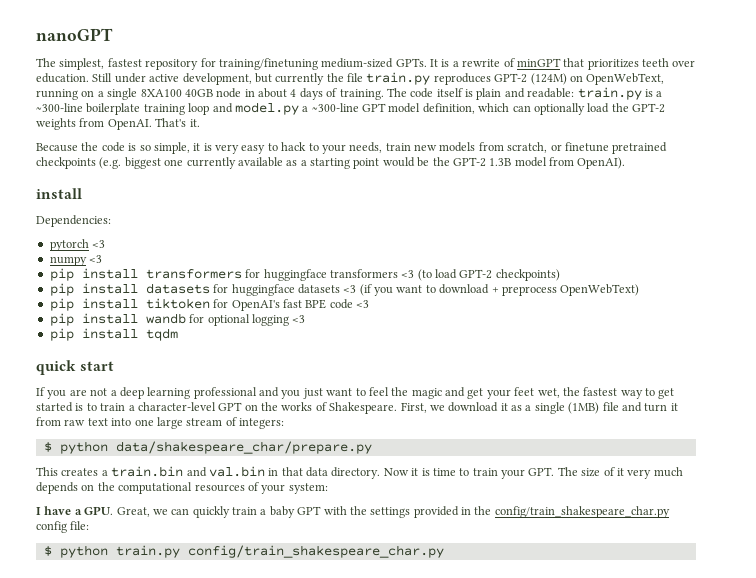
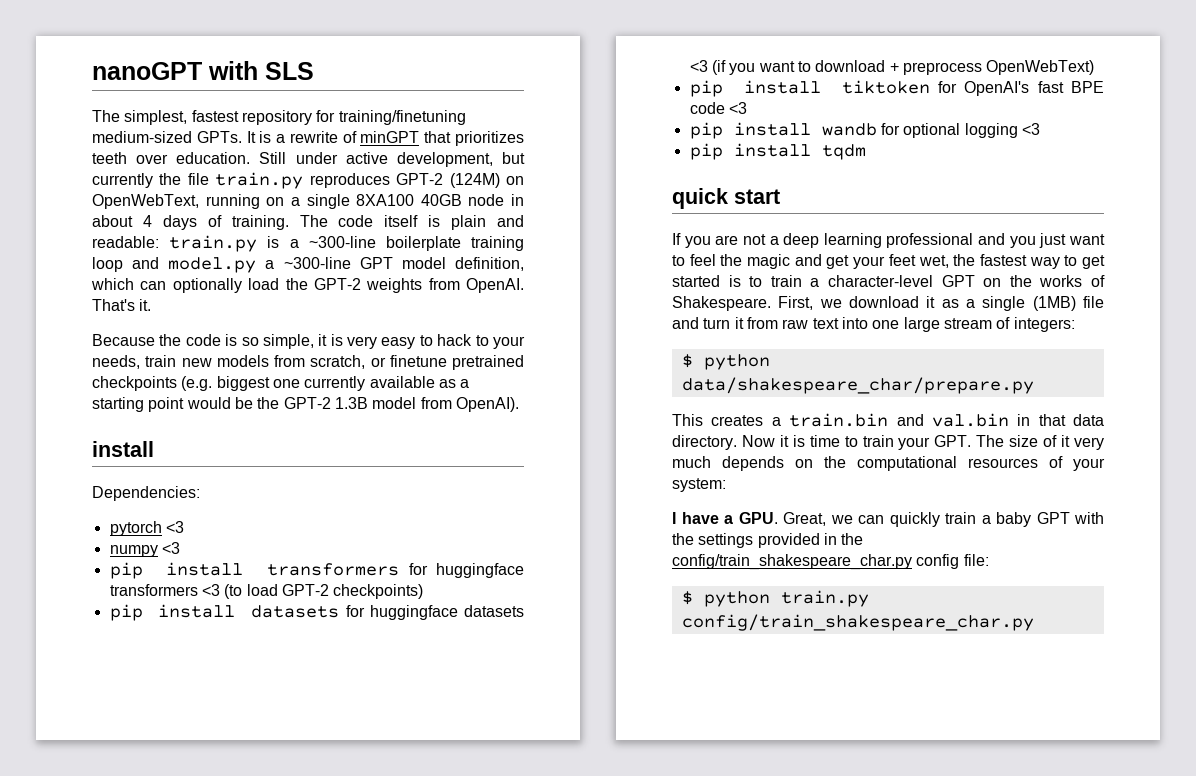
(113, 34) none -> [208,61,314,80] with SLS

